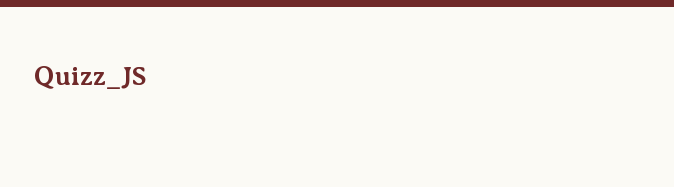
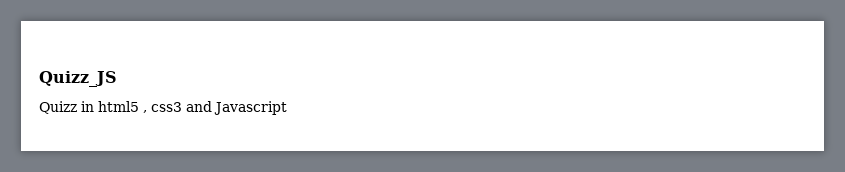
(146, 77) none -> [39,101,287,115] // Quizz in html5 , css3 and Javascript

